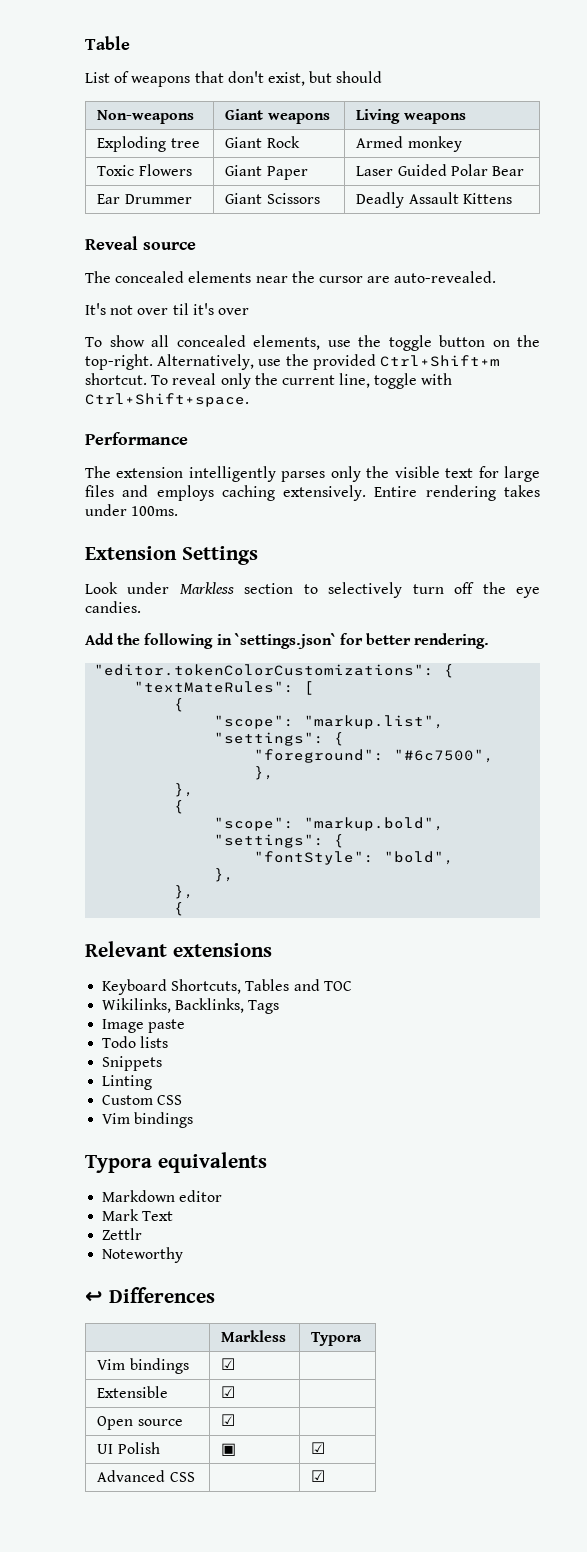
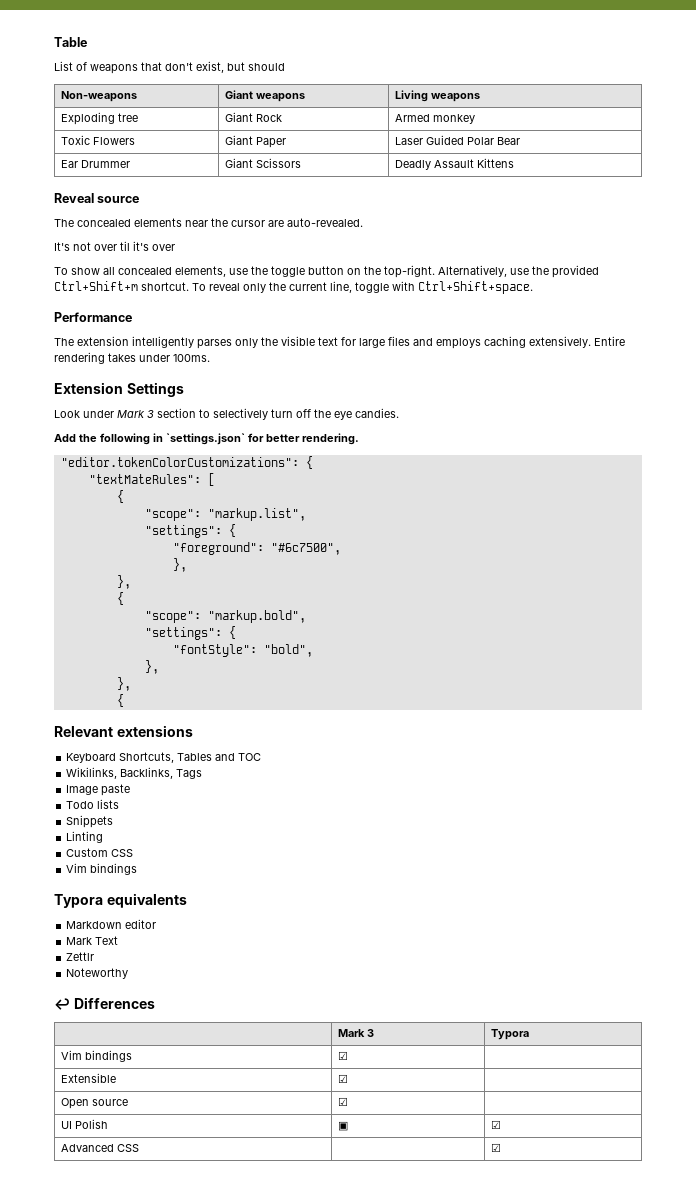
[179,582,234,594] Markless -> [117,410,154,418] Mark 3
[221,1330,287,1342] Markless -> [338,1029,375,1037] Mark 3

